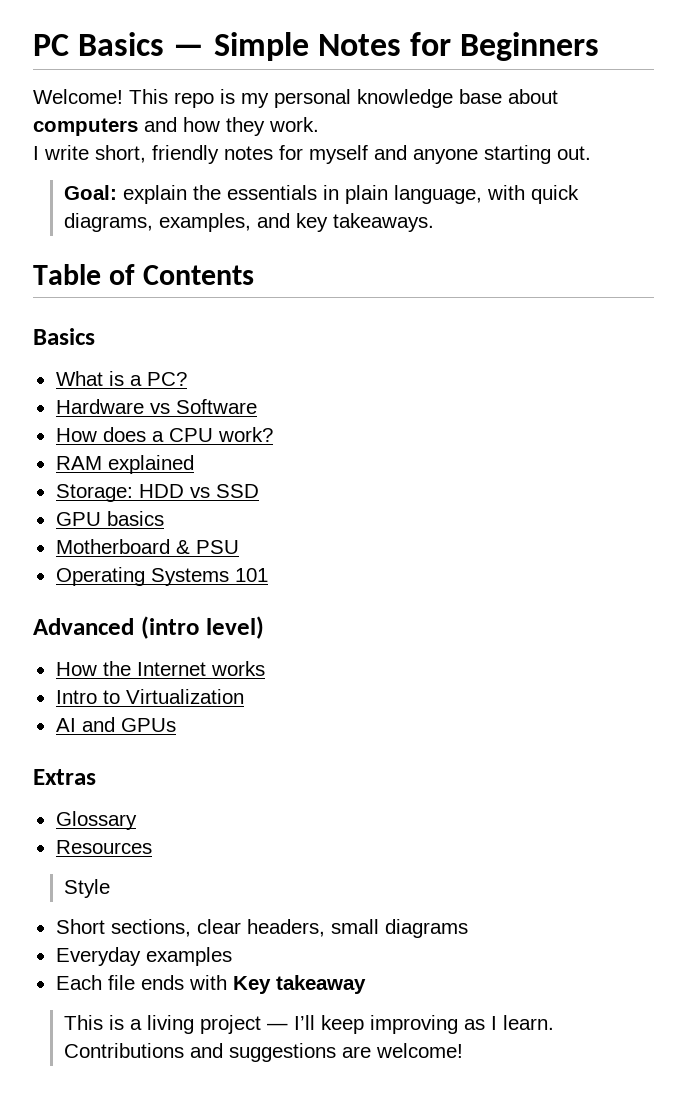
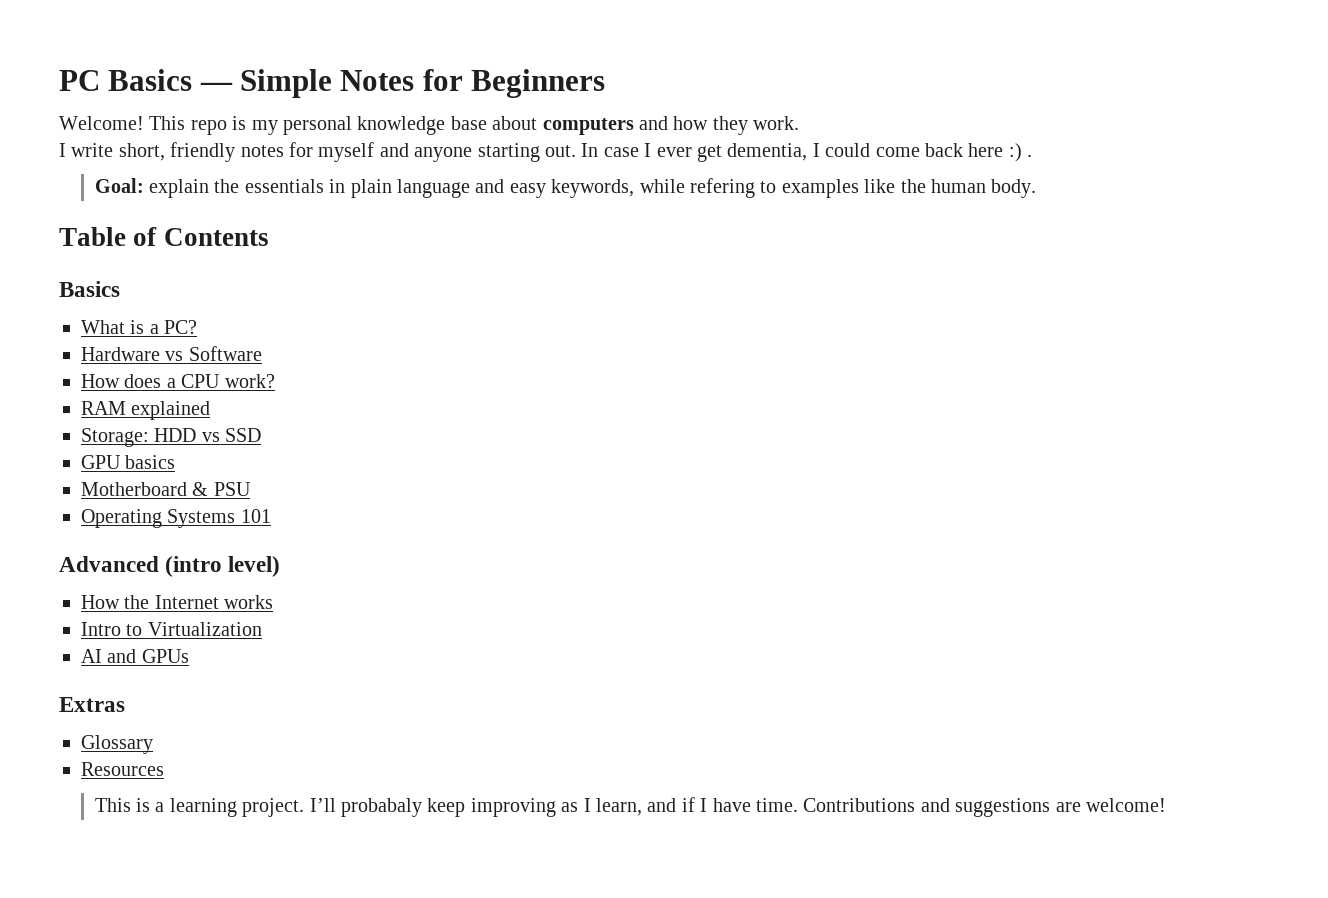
(591, 153) none -> [581,143,1033,162] In case I ever get dementia, I could come back here :) .
[394,185,580,204] [64,213,435,232] language, with quick diagrams, examples, and key takeaways. -> [396,178,1037,198] language and easy keywords, while refering to examples like the human body.
[64,879,111,898] [55,919,468,938] [55,947,232,966] [55,975,366,994] [64,1015,555,1034] Style // Short sections, clear headers, small diagrams // Everyday examples // Each file ends with Key takeaway // This is a living project — I’ll keep improving as I learn. -> [94,797,798,817] This is a learning project. I’ll probabaly keep improving as I learn, and if I have time.

